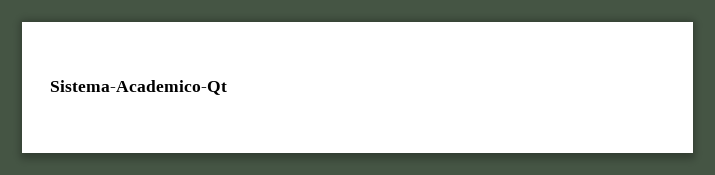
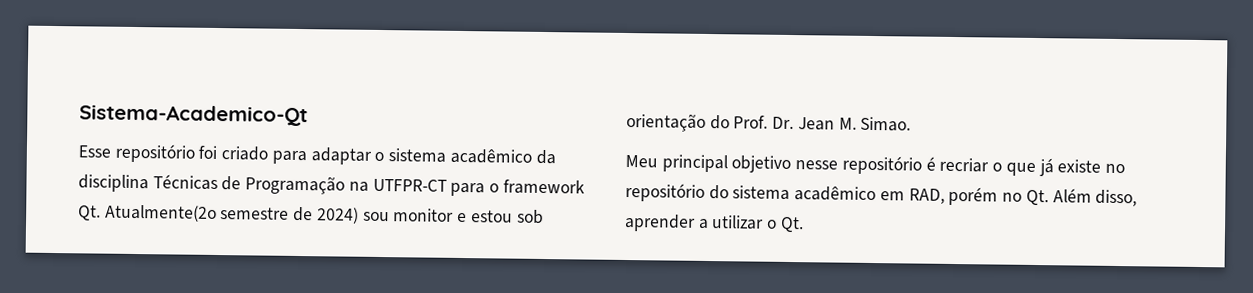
(227, 87) none -> [78,143,556,165] [78,174,585,197] [78,204,544,224] [626,112,912,132] [625,154,1125,177] [625,182,1138,207] [624,213,804,233] // Esse repositório foi criado para adaptar o sistema acadêmico da disciplina Técnicas de Programação na UTFPR-CT para o framework Qt. Atualmente(2o semestre de 2024) sou monitor e estou sob orientação do Prof. Dr. Jean M. Simao. // Meu principal objetivo nesse repositório é recriar o que já existe no repositório do sistema acadêmico em RAD, porém no Qt. Além disso, aprender a utilizar o Qt.

